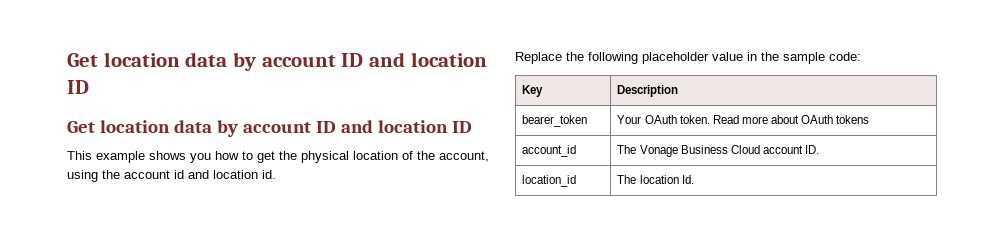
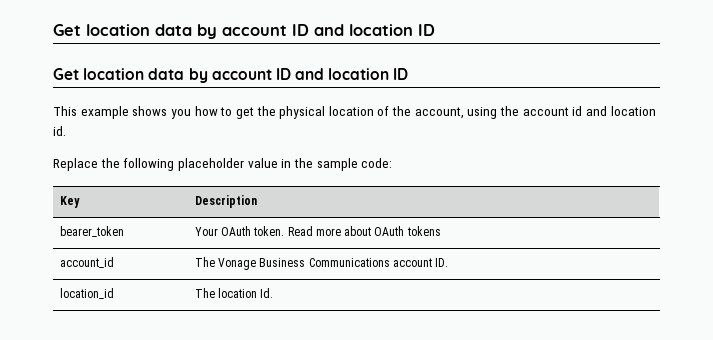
[730,145,760,154] Cloud -> [308,258,390,267] Communications

